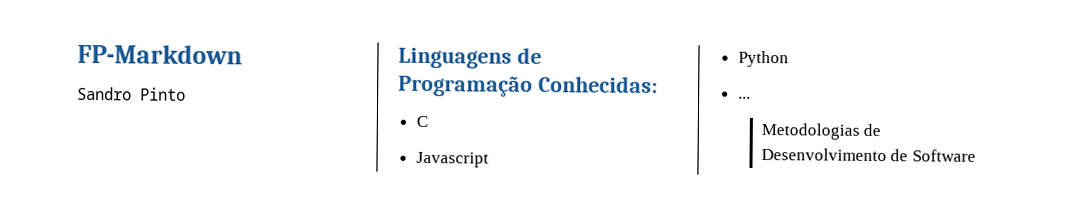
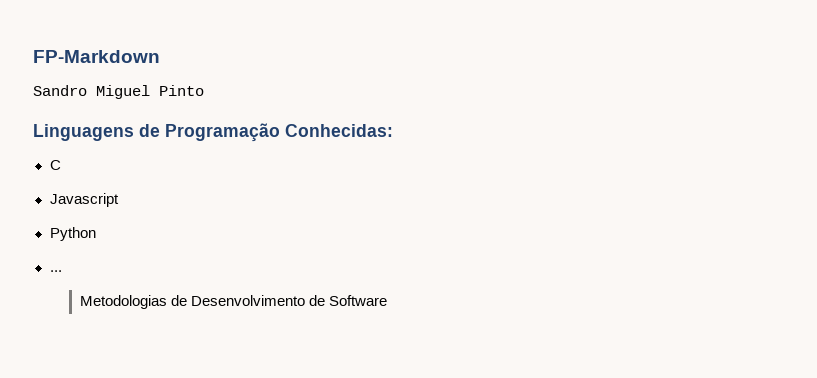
(132, 93) none -> [96,85,150,99] Miguel

